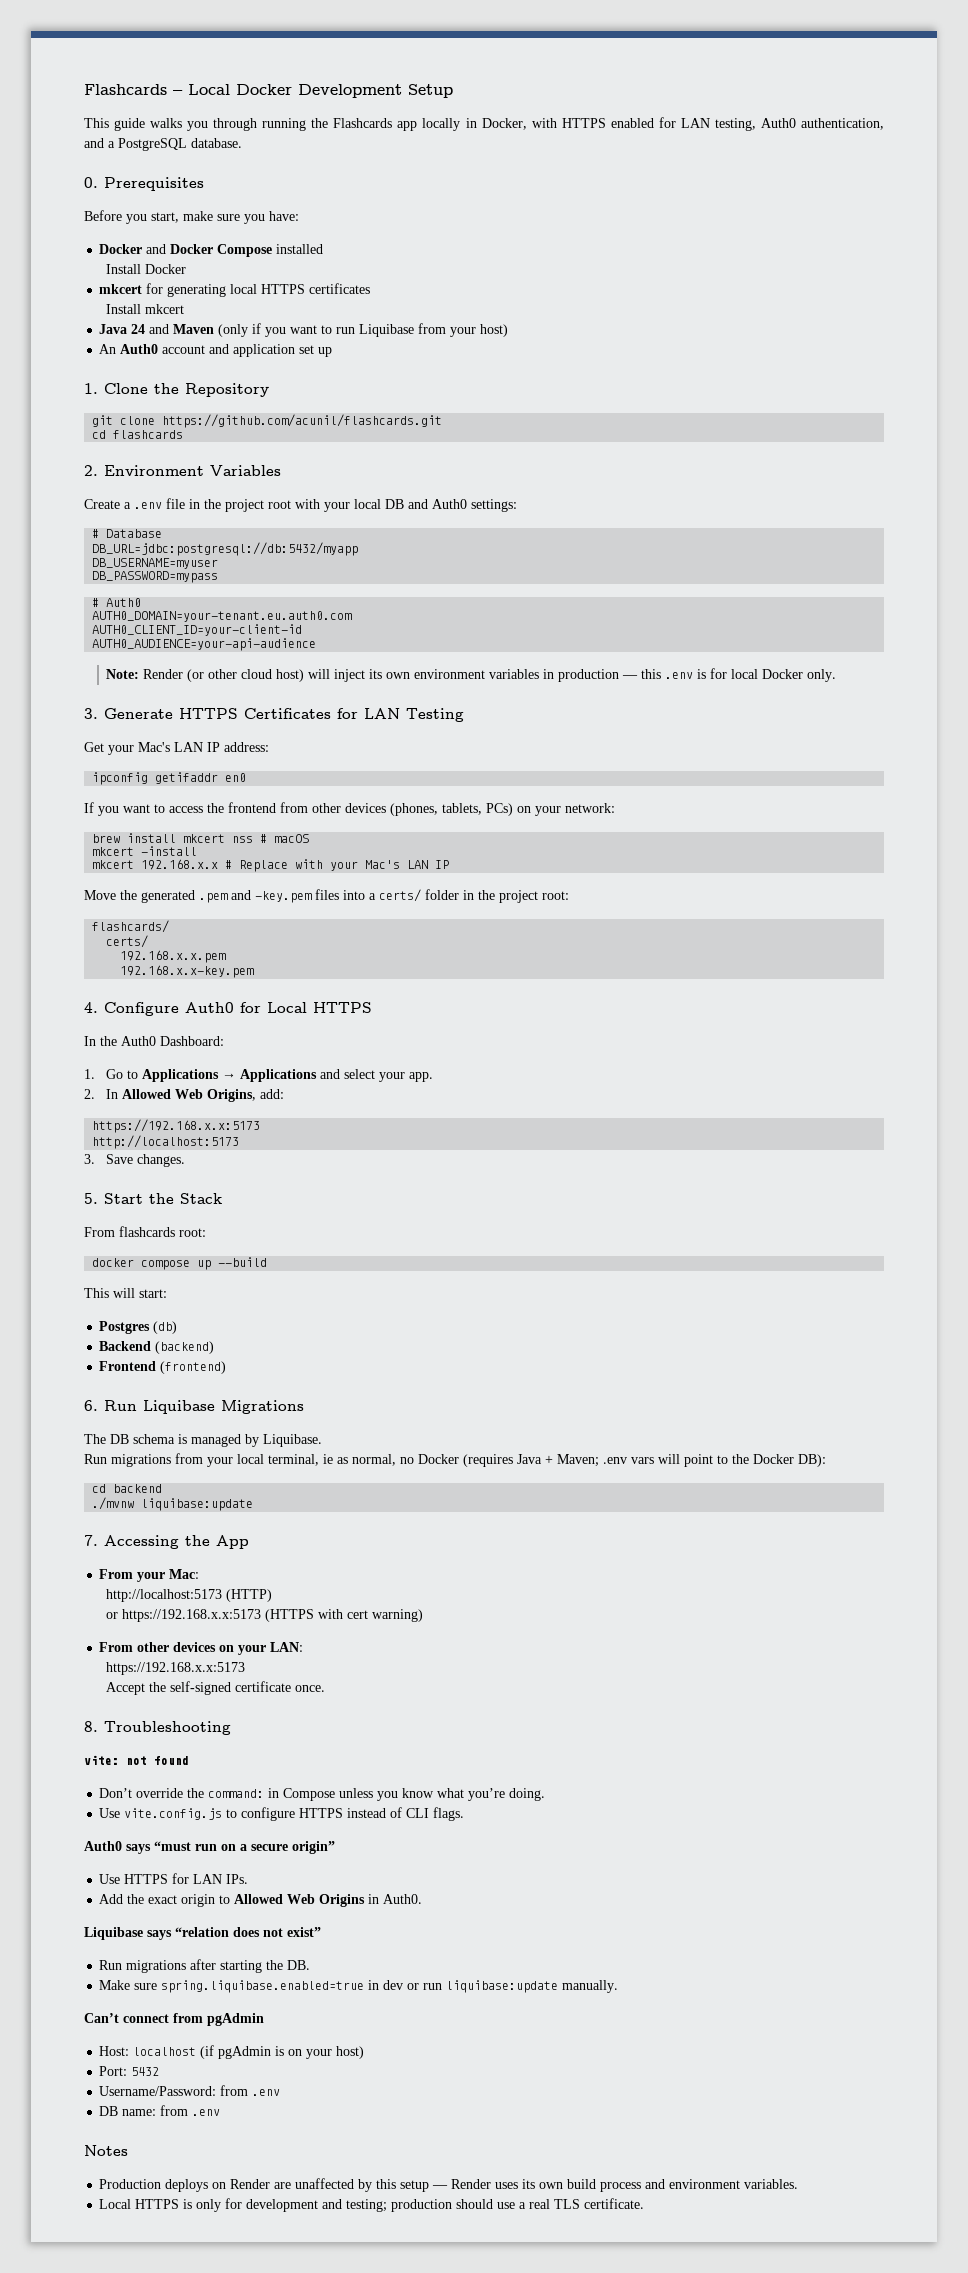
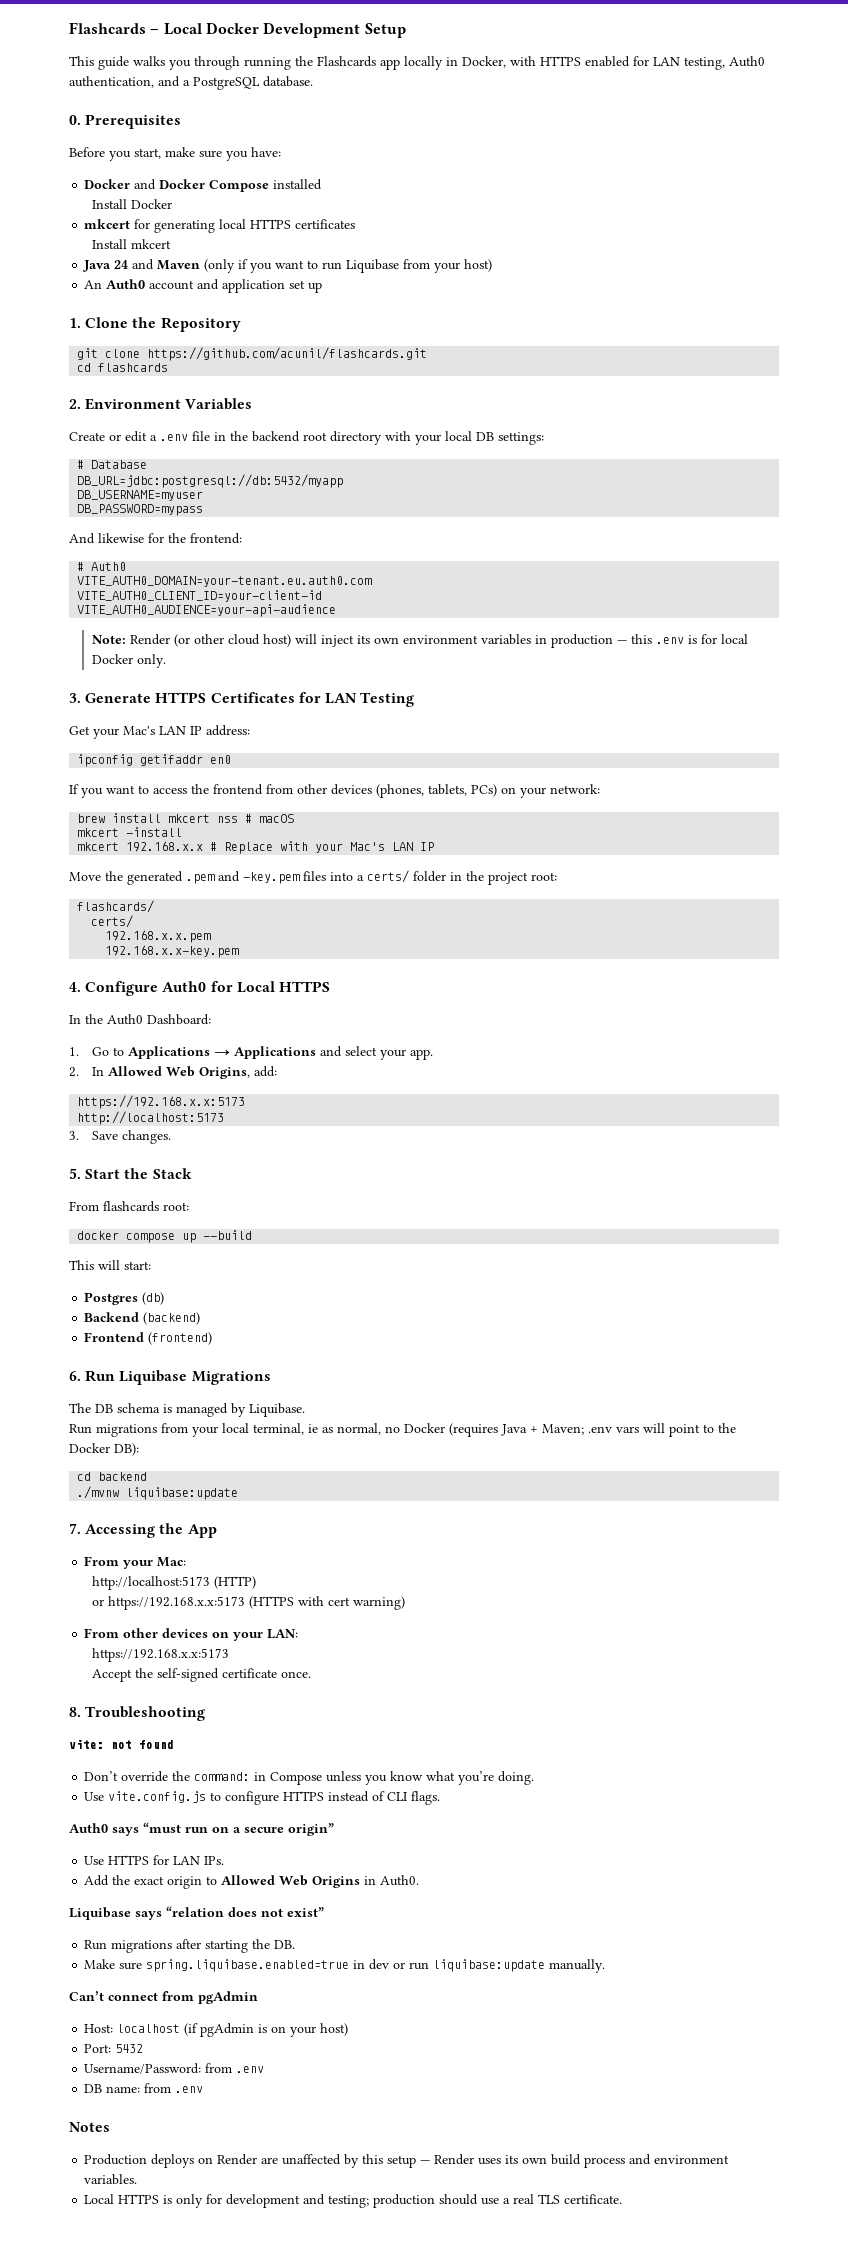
(120, 504) none -> [109,431,147,442] or edit
[225,499,291,512] project root -> [252,431,382,445] backend root directory
[408,499,467,509] and Auth0 -> (494, 436) none
(219, 577) none -> [69,533,242,544] // And likewise for the frontend:
[92,611,353,622] [92,624,303,636] [92,638,317,651] AUTH0_DOMAIN=your-tenant.eu.auth0.com // AUTH0_CLIENT_ID=your-client-id // AUTH0_AUDIENCE=your-api-audience -> [77,576,373,587] [77,590,323,602] [77,604,337,617] VITE_AUTH0_DOMAIN=your-tenant.eu.auth0.com // VITE_AUTH0_CLIENT_ID=your-client-id // VITE_AUTH0_AUDIENCE=your-api-audience

